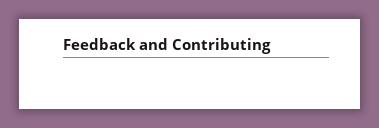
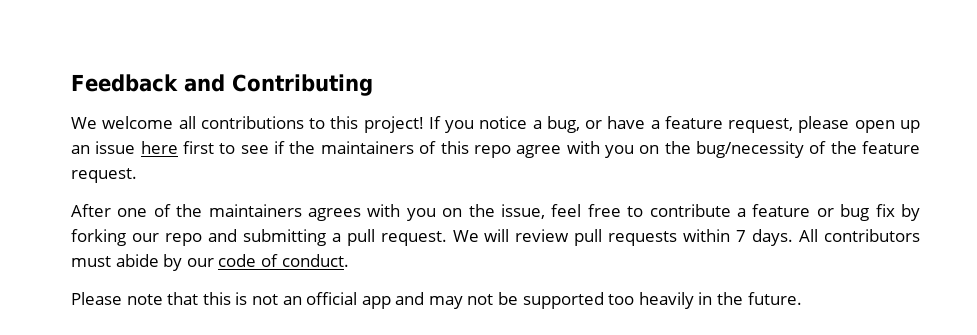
(271, 46) none -> [71,116,921,133] [71,141,921,158] [71,168,137,183] [71,204,920,221] [71,229,920,246] [71,254,349,271] [71,292,802,309] // We welcome all contributions to this project! If you notice a bug, or have a feature request, please open up an issue here first to see if the maintainers of this repo agree with you on the bug/necessity of the feature request. // After one of the maintainers agrees with you on the issue, feel free to contribute a feature or bug fix by forking our repo and submitting a pull request. We will review pull requests within 7 days. All contributors must abide by our code of conduct. // Please note that this is not an official app and may not be supported too heavily in the future.

